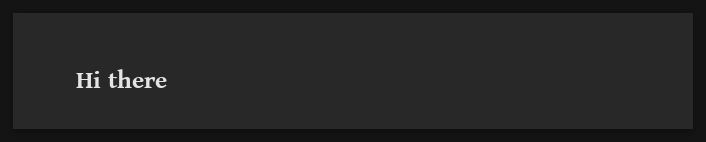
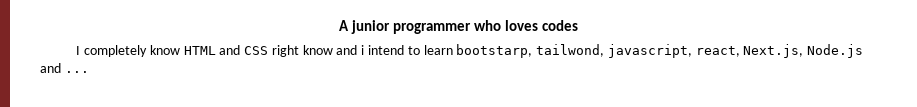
[76,69,167,88] Hi there -> [338,20,579,34] [76,44,864,58] [40,63,89,73] A junior programmer who loves codes // I completely know HTML and CSS right know and i intend to learn bootstarp, tailwond, javascript, react, Next.js, Node.js and ...

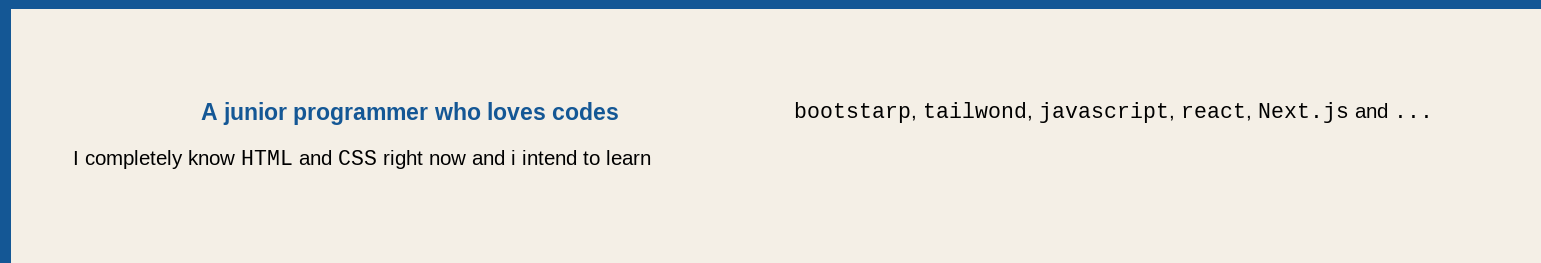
[302,45,333,55] know -> [429,154,466,165] now
[743,44,864,58] Next.js, Node.js -> [1258,102,1349,123] Next.js

